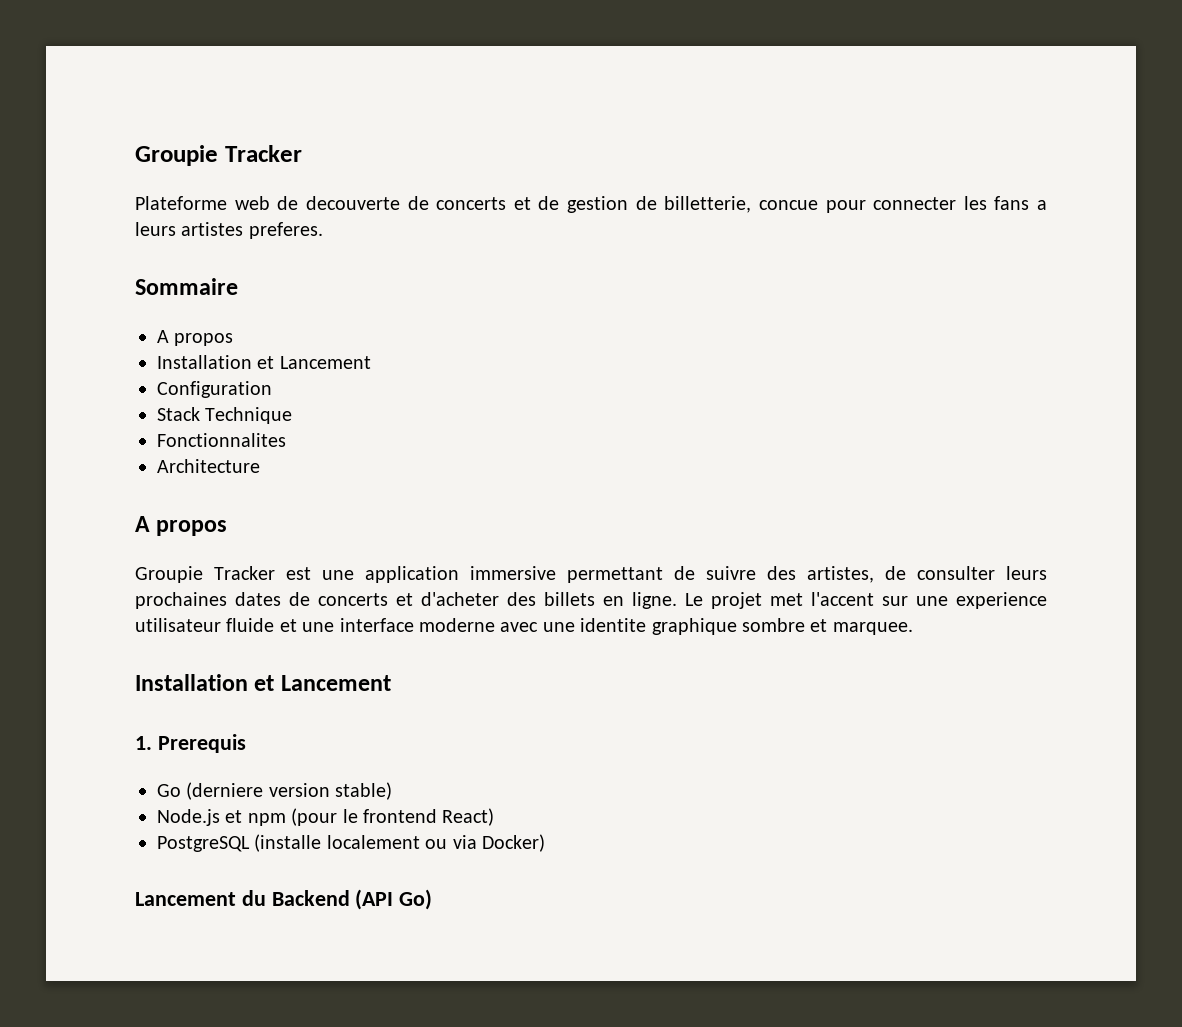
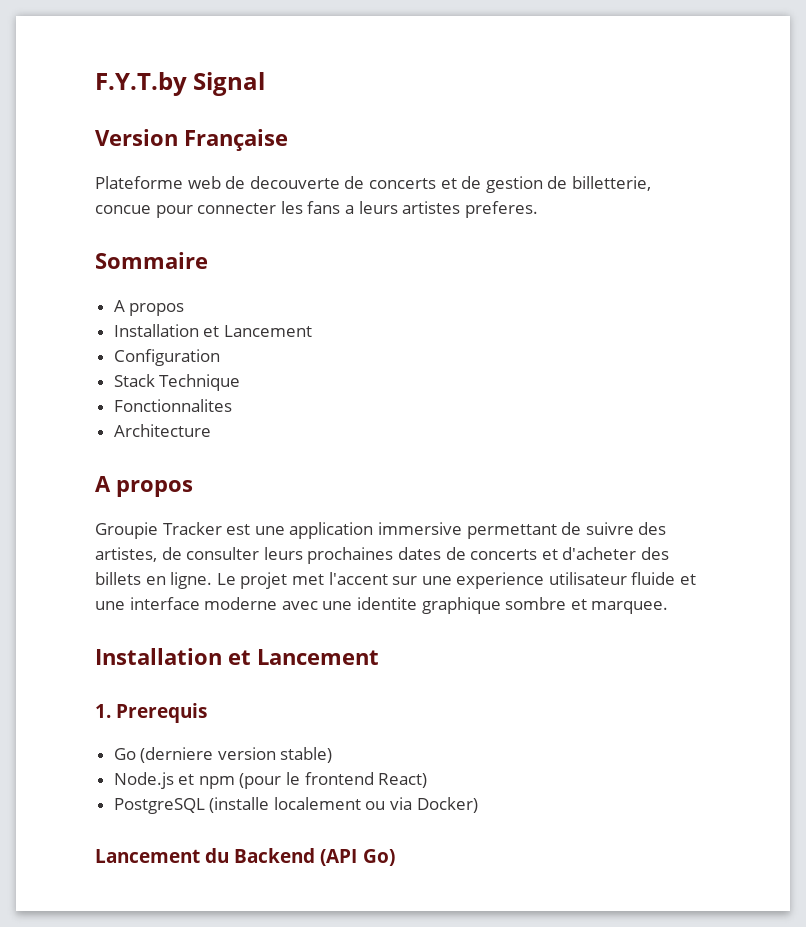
[135,145,302,166] Groupie Tracker -> [95,72,266,96] [95,129,288,151] F.Y.T.by Signal // Version Française

